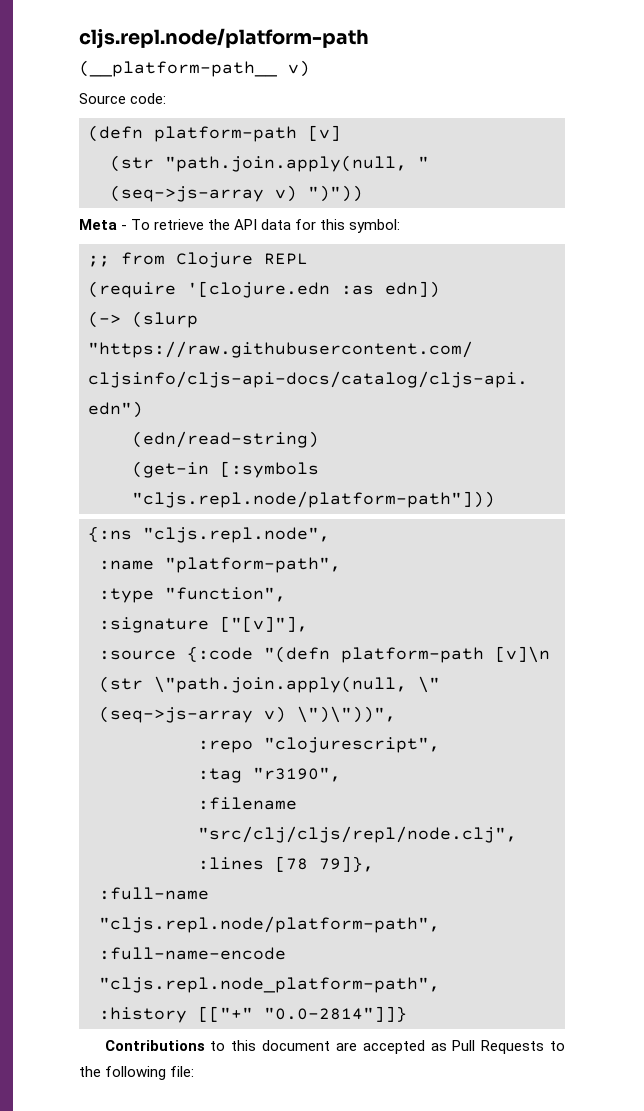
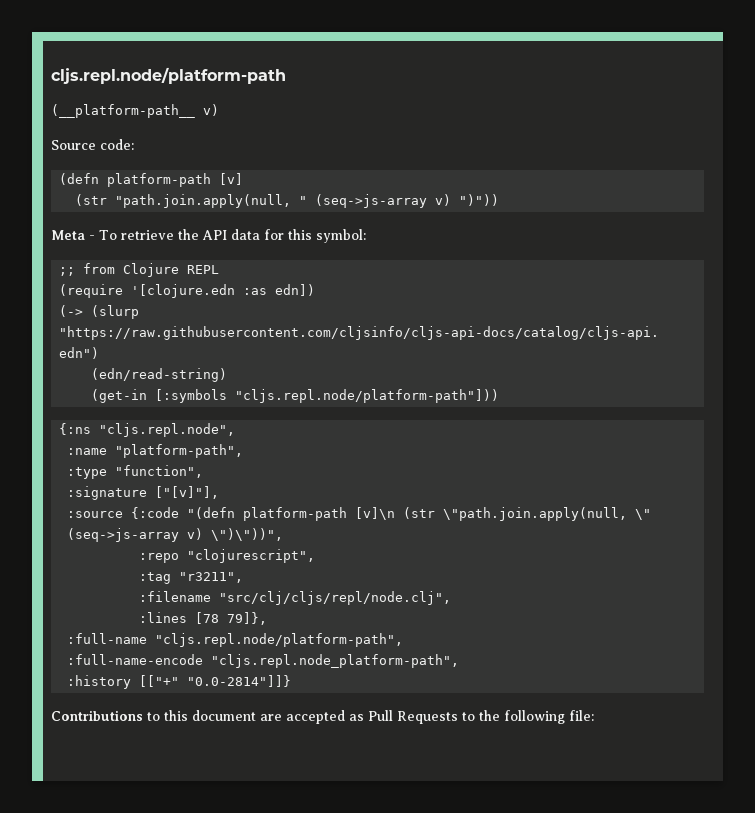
[253,767,341,782] "r3190", -> [179,572,244,583] "r3211",

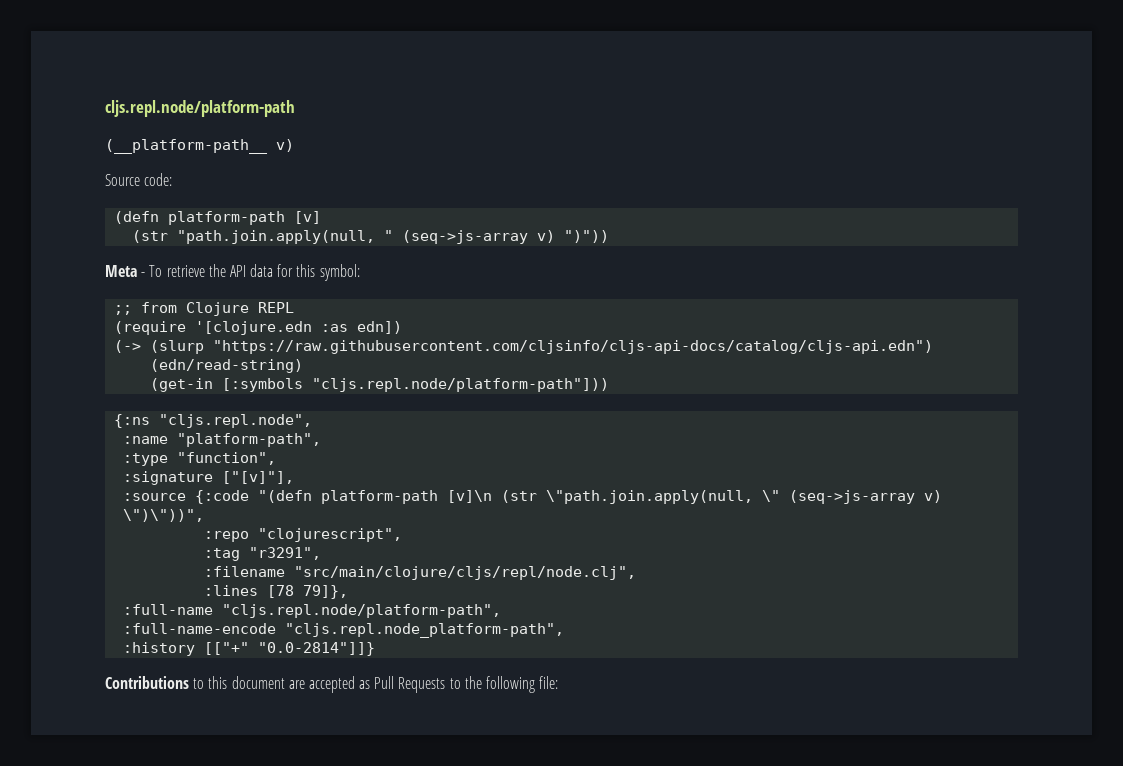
[179,572,244,583] "r3211", -> [249,547,322,560] "r3291",
[219,591,452,605] "src/clj/cljs/repl/node.clj", -> [294,566,637,580] "src/main/clojure/cljs/repl/node.clj",

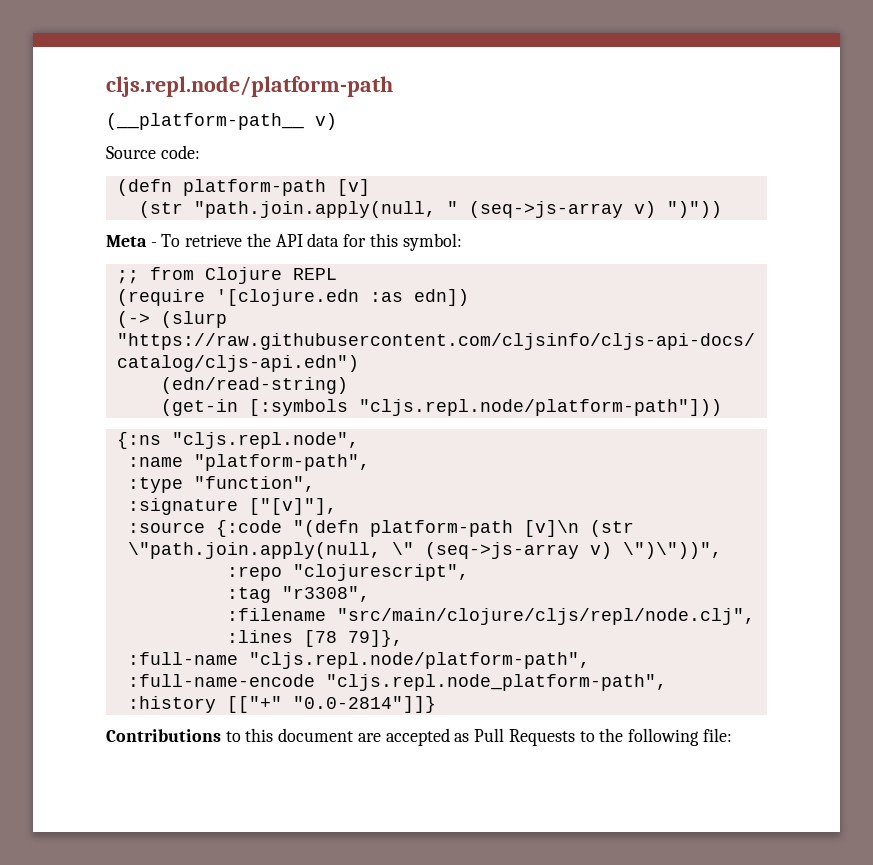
[249,547,322,560] "r3291", -> [281,586,370,602] "r3308",

